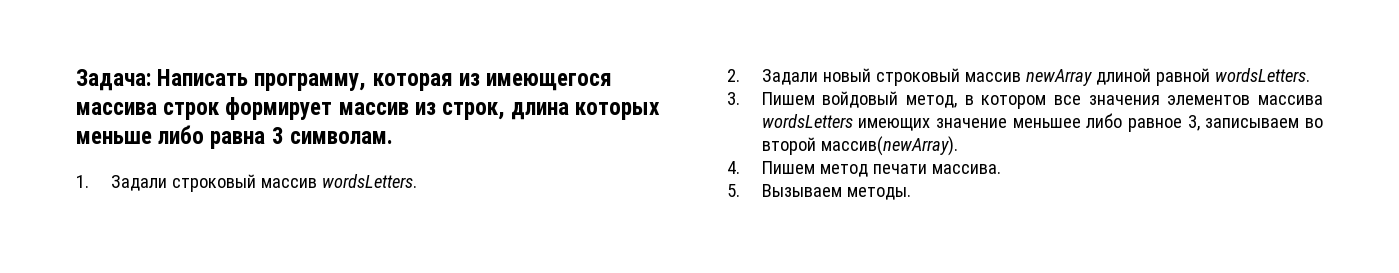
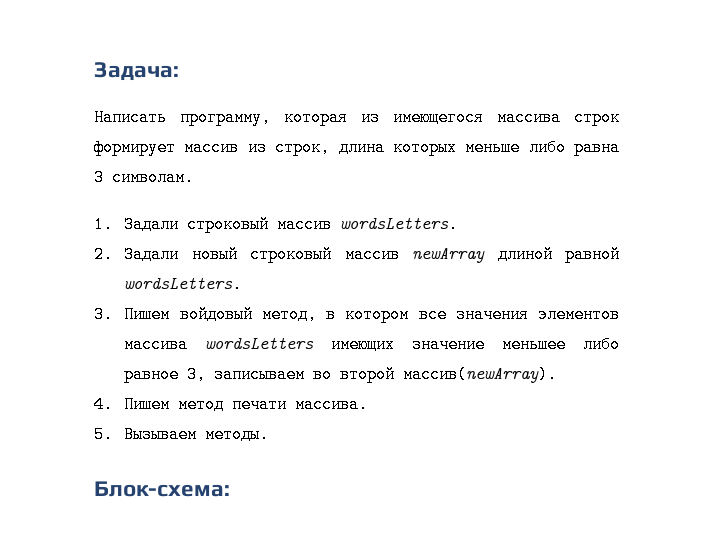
(151, 80) none -> (179, 71) //
(911, 193) none -> [94,481,230,497] // Блок-схема:

